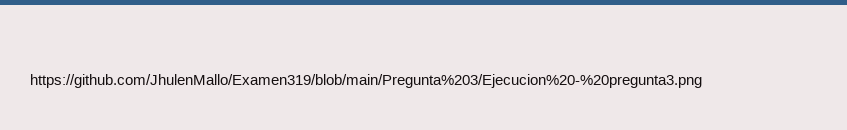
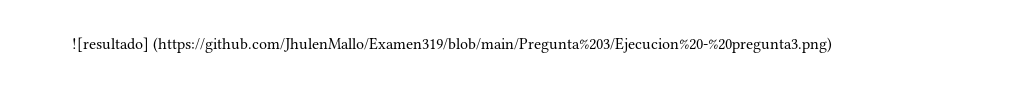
[30,74,702,88] https://github.com/JhulenMallo/Examen319/blob/main/Pregunta%203/Ejecucion%20-%20pregunta3.png -> [72,37,833,53] ![resultado] (https://github.com/JhulenMallo/Examen319/blob/main/Pregunta%203/Ejecucion%20-%20pregunta3.png)

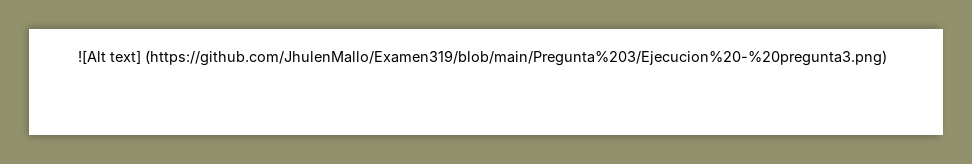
[72,37,149,52] ![resultado] -> [78,50,141,64] ![Alt text]

